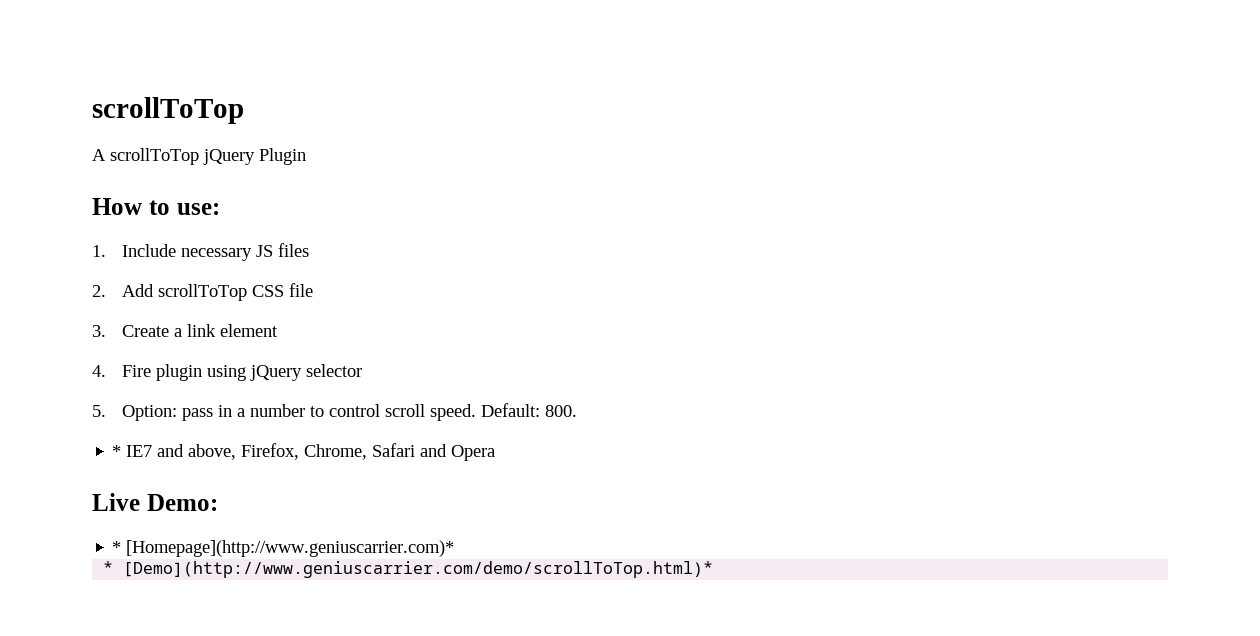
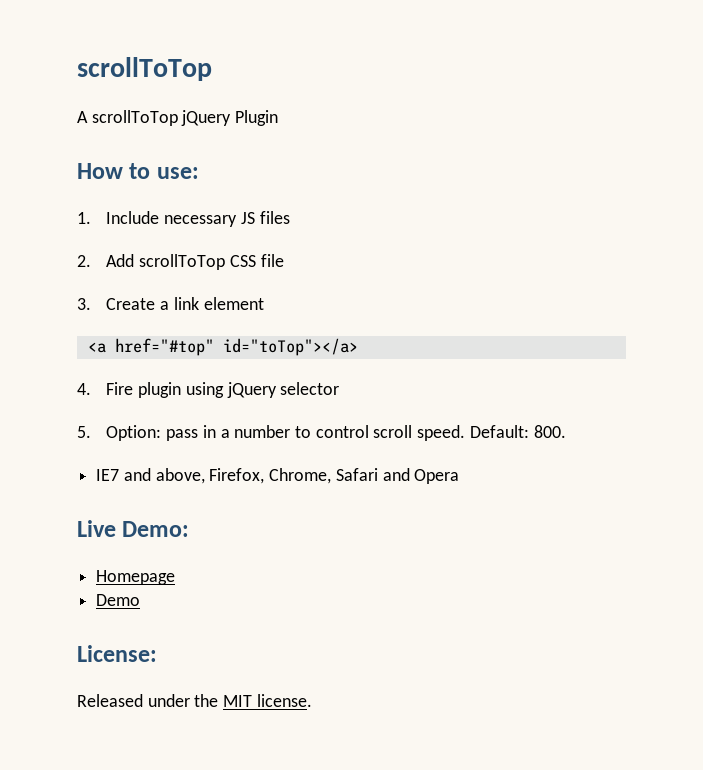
(278, 330) none -> [87,338,358,356] // <a href="#top" id="toTop"></a>
[112,445,122,457] * -> (566, 431) none
[112,540,455,557] [103,561,714,578] * [Homepage](http://www.geniuscarrier.com)* // * [Demo](http://www.geniuscarrier.com/demo/scrollToTop.html)* -> [96,570,176,585] [96,594,141,606] [77,645,157,662] [77,694,312,707] Homepage // Demo // License: // Released under the MIT license.

